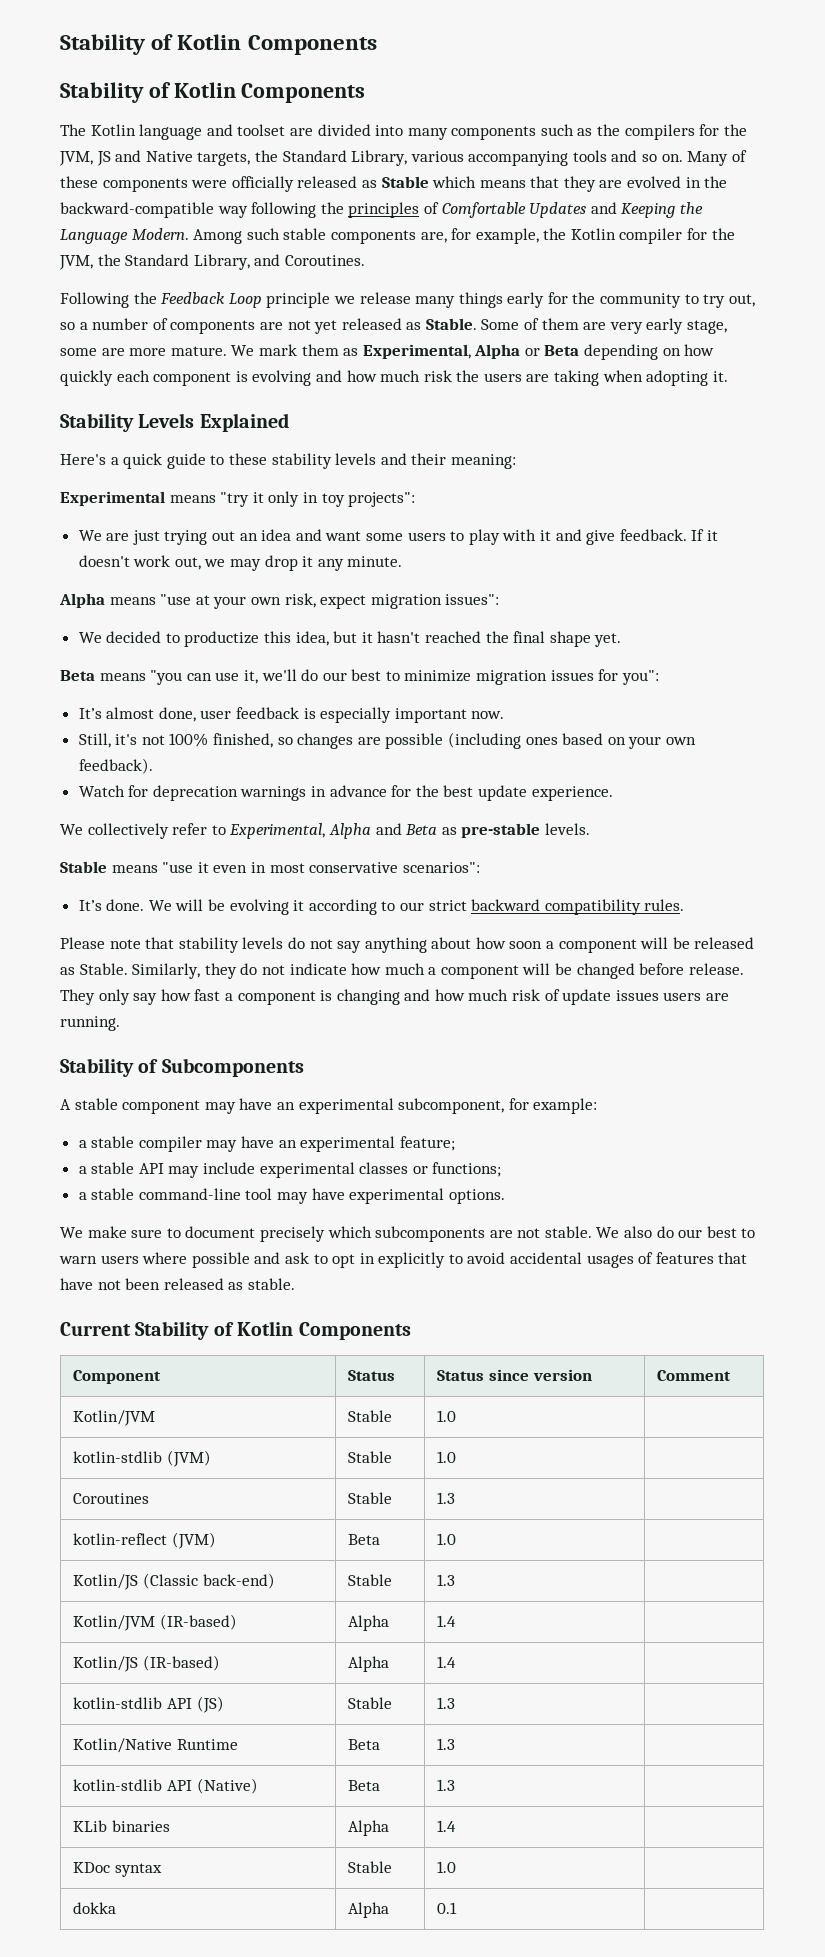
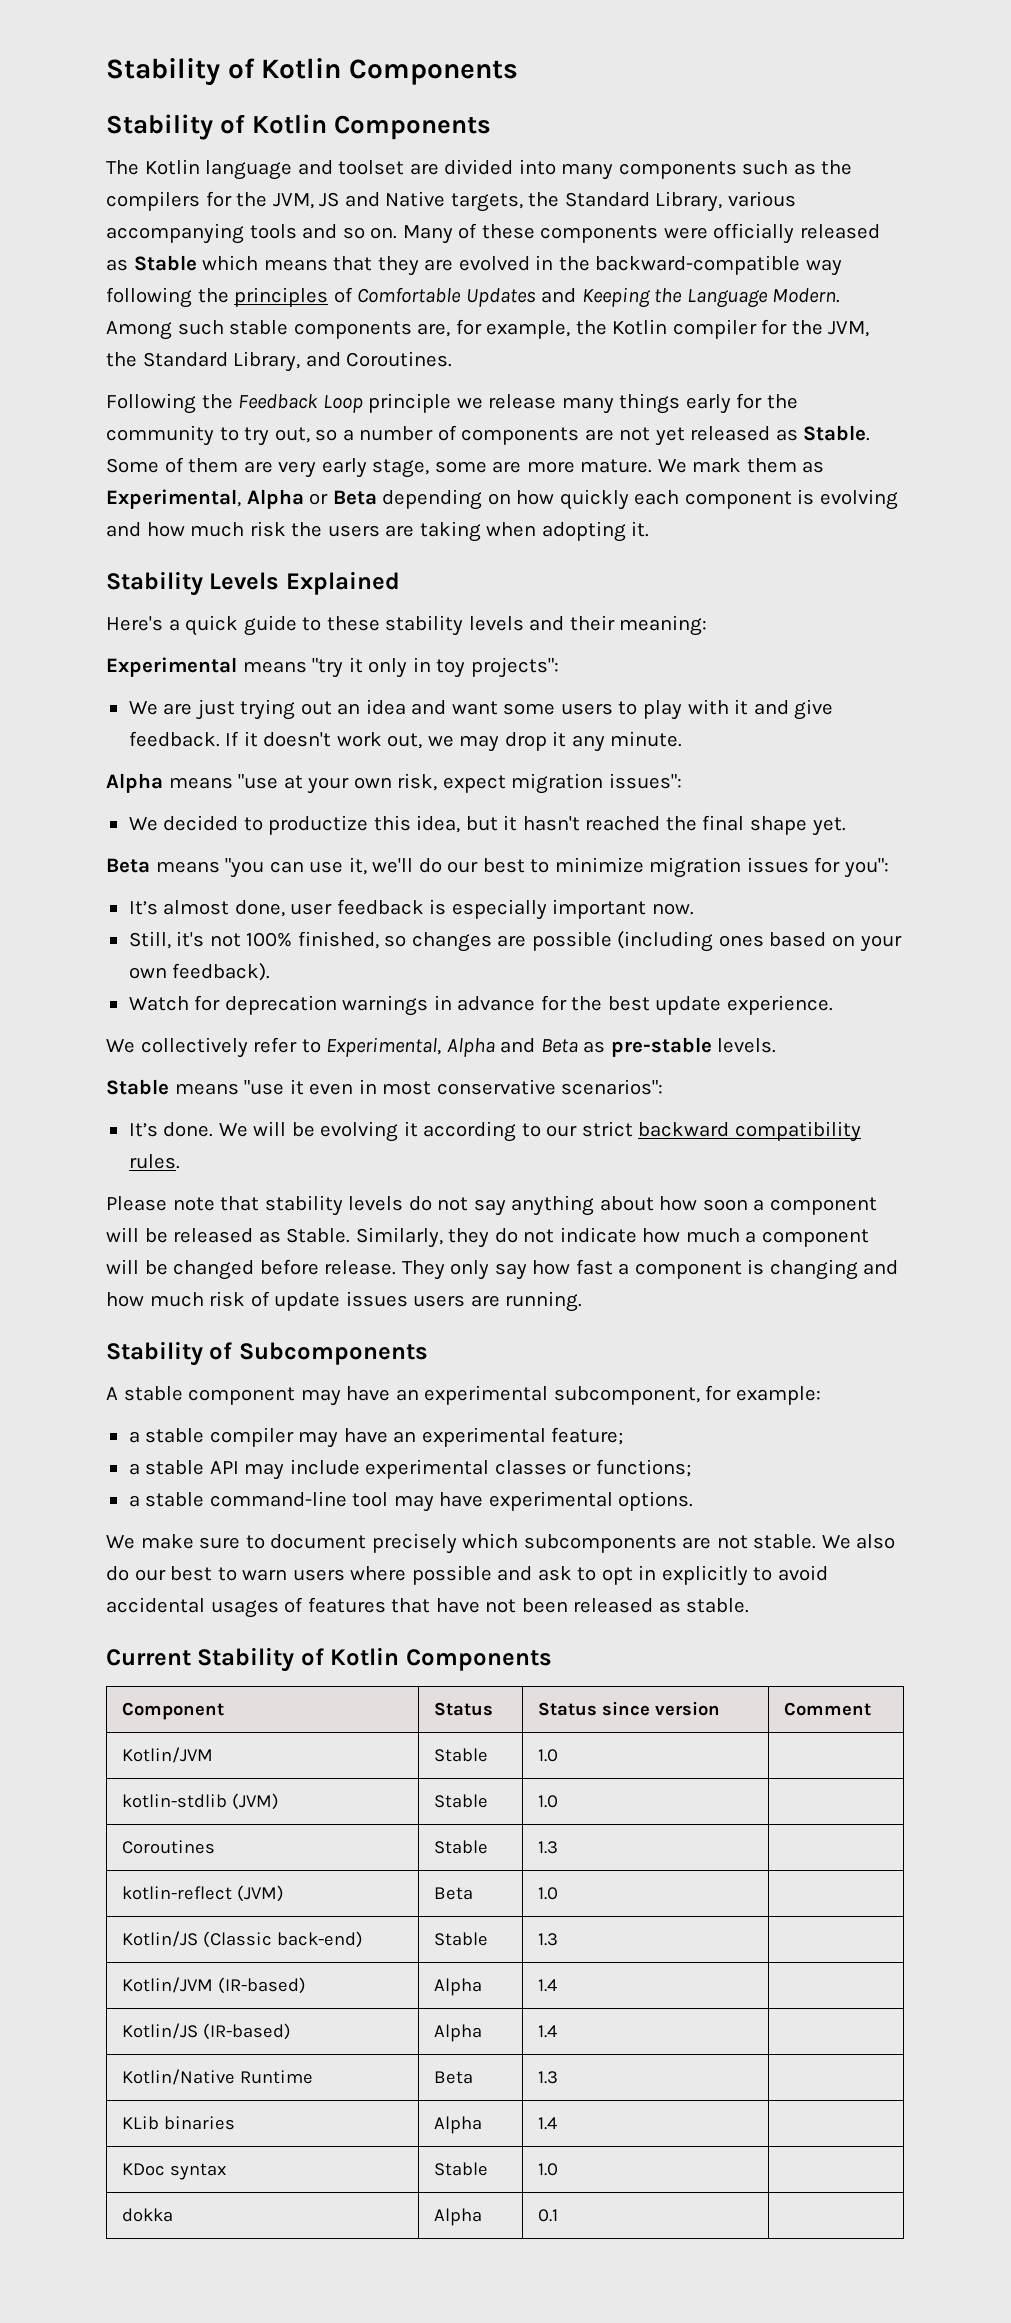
[73,1696,224,1713] [348,1697,393,1709] [437,1697,456,1709] // kotlin-stdlib API (JS) | Stable | 1.3 | -> (558, 2031) none
[73,1778,258,1794] [348,1780,381,1791] [437,1779,456,1791] // kotlin-stdlib API (Native) | Beta | 1.3 | -> (559, 2077) none

